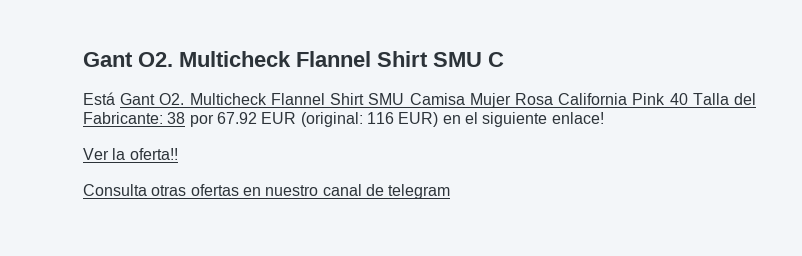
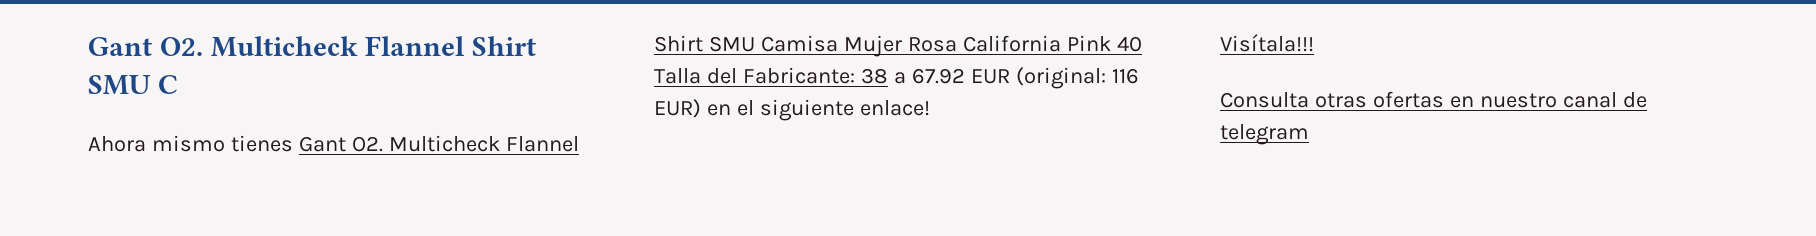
[83,92,115,105] Está -> [88,135,293,152] Ahora mismo tienes
[189,114,214,127] por -> [893,72,906,84] a
[83,148,178,160] Ver la oferta!! -> [1220,34,1314,52] Visítala!!!

